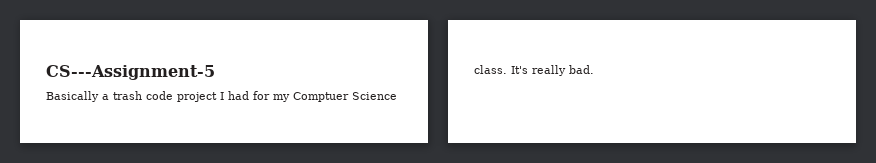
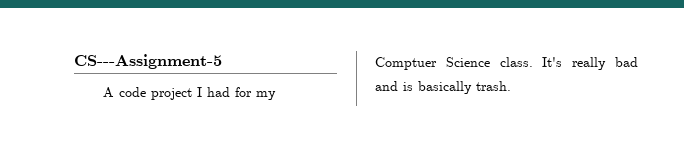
[46,91,142,102] Basically a trash -> [103,87,115,98] A
[569,65,594,74] bad. -> [615,57,638,67] [375,81,511,94] bad and is basically trash.

